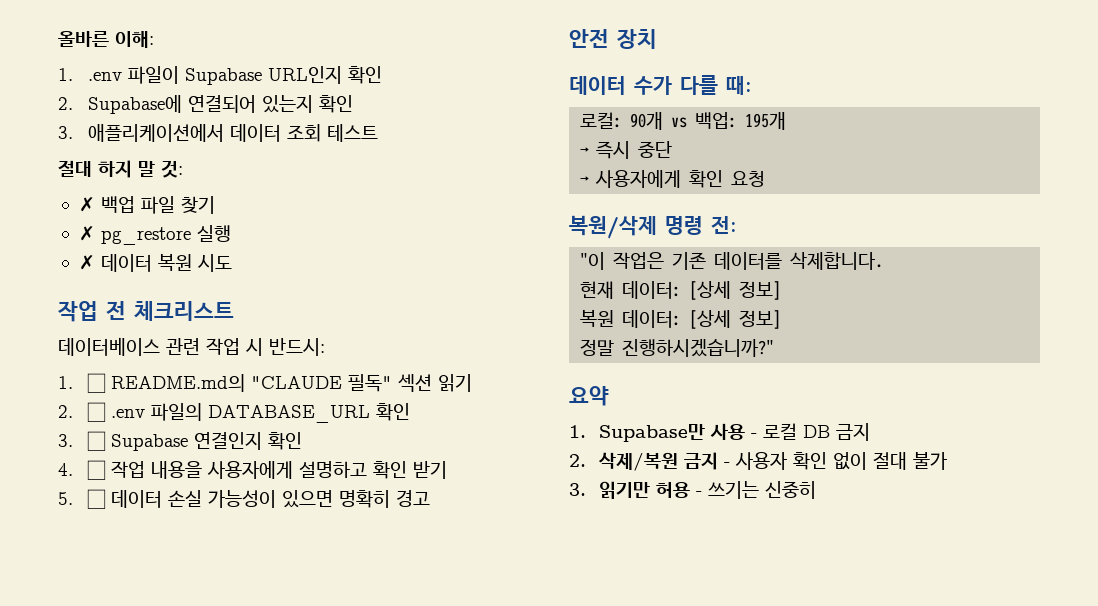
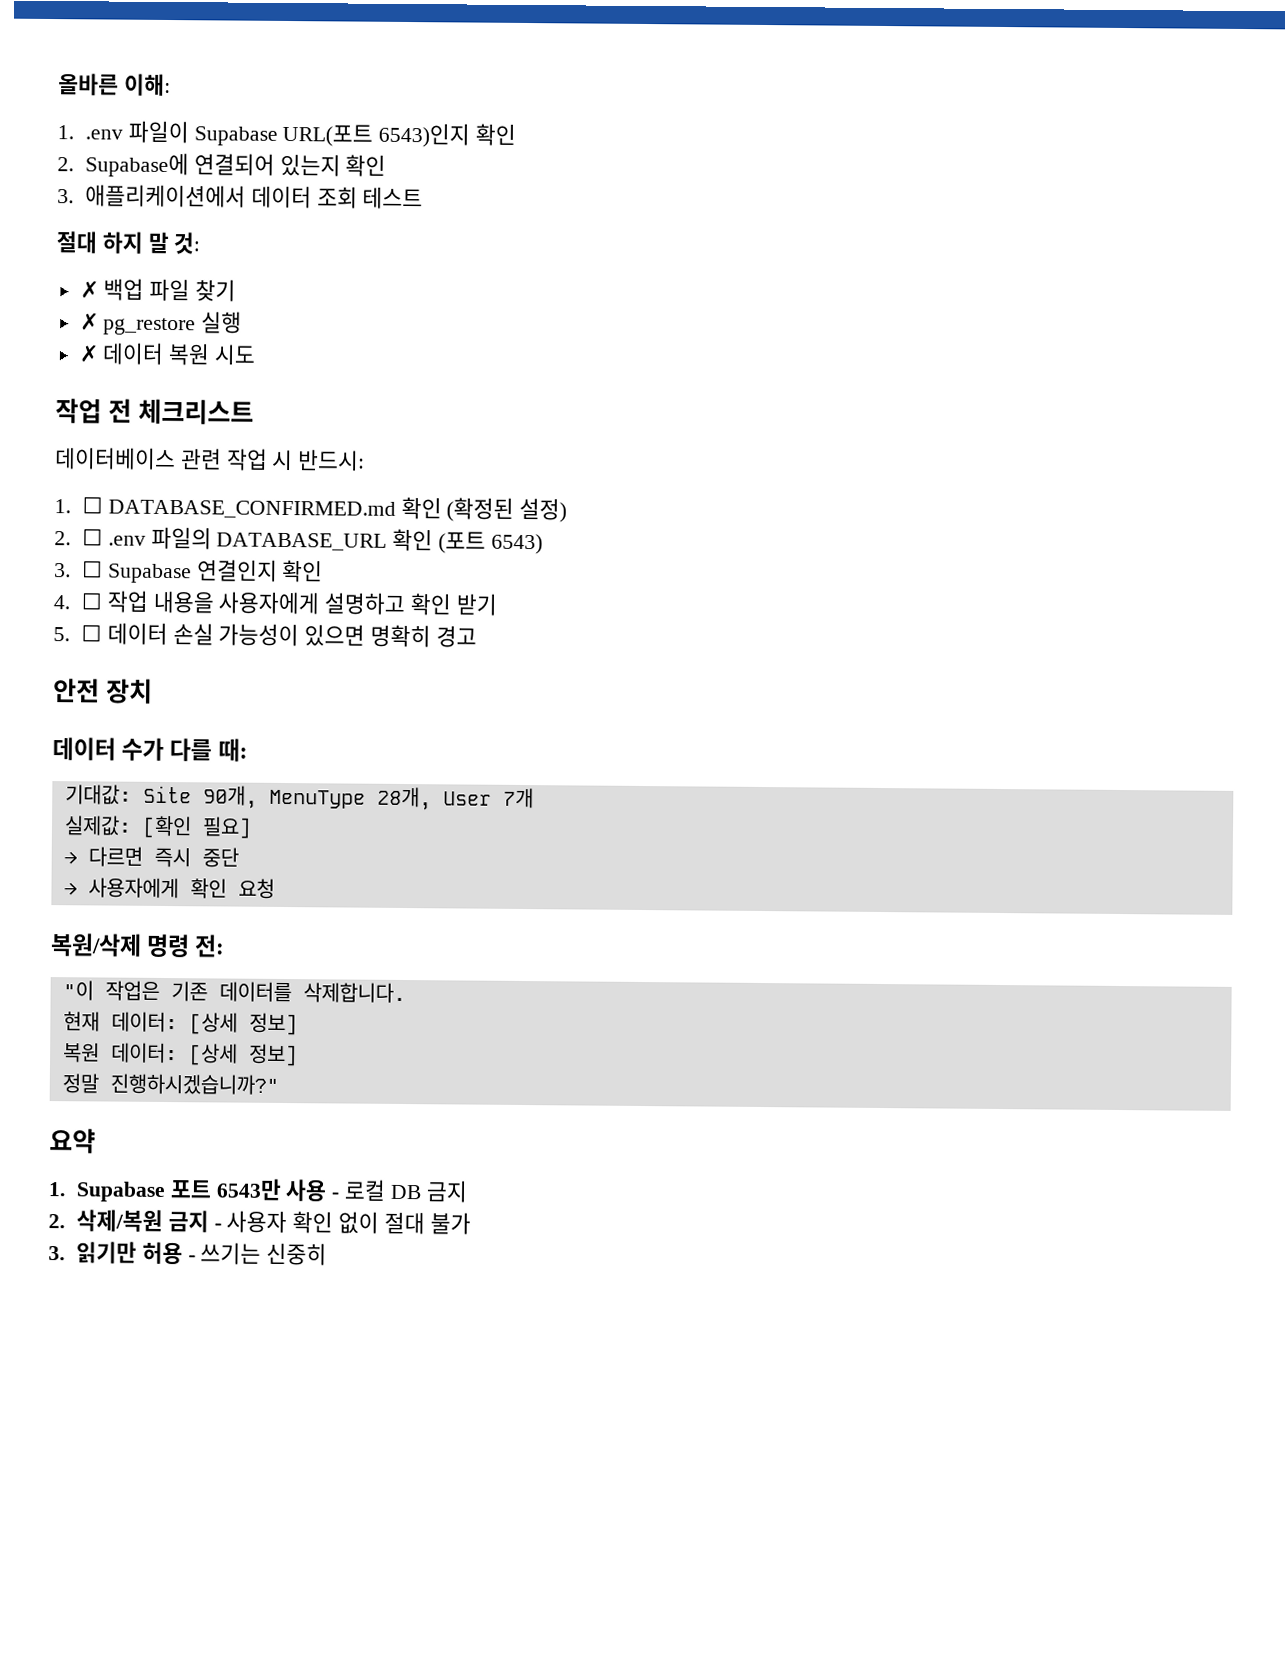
[267,66,342,84] URL인지 -> [282,122,471,148] URL(포트 6543)인지
[110,374,472,392] README.md의 "CLAUDE 필독" 섹션 읽기 -> [107,496,568,523] DATABASE_CONFIRMED.md 확인 (확정된 설정)
(410, 412) none -> [437,531,543,555] (포트 6543)
[580,112,787,130] [580,147,590,156] 로컬: 90개 vs 백업: 195개 // → -> [64,784,534,811] [63,815,252,839] [63,846,143,867] 기대값: Site 90개, MenuType 28개, User 7개 // 실제값: [확인 필요] // → 다르면
[598,424,705,442] Supabase만 -> [75,1178,282,1203] Supabase 포트 6543만

